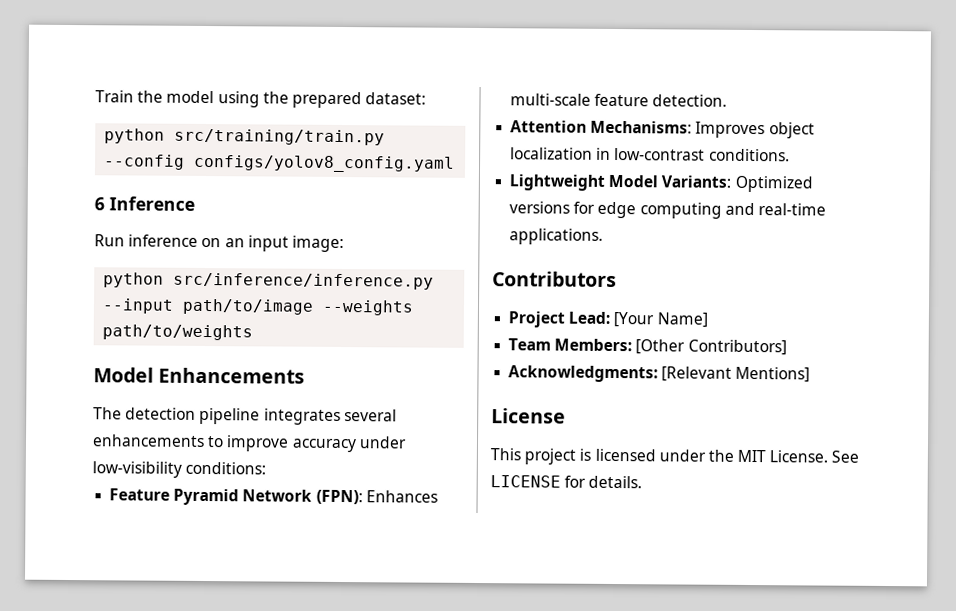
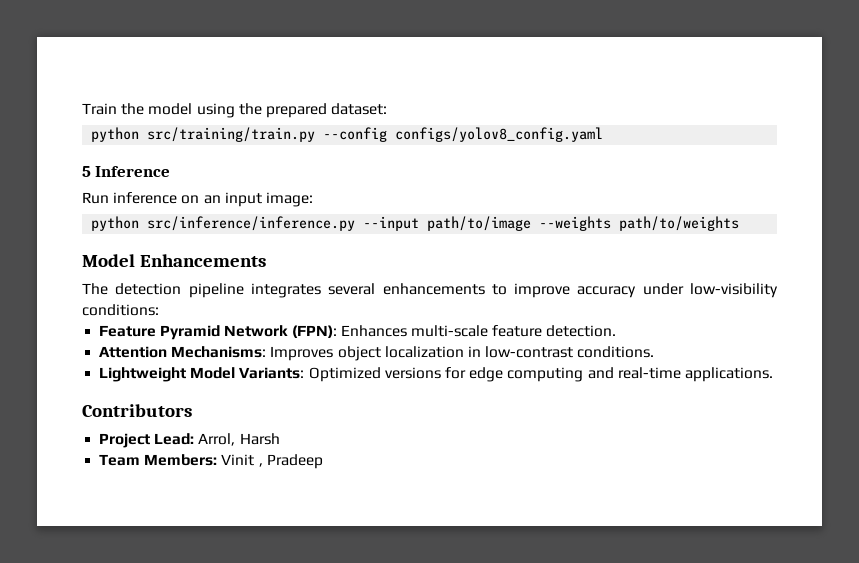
[94,197,105,211] 6 -> [82,166,91,177] 5
[613,311,708,328] [Your Name] -> [198,433,280,446] Arrol, Harsh
[635,339,787,356] [508,365,811,383] [491,408,566,424] [490,448,860,465] [490,475,643,489] [Other Contributors] // Acknowledgments: [Relevant Mentions] // License // This project is licensed under the MIT License. See LICENSE for details. -> [221,454,323,469] Vinit , Pradeep

